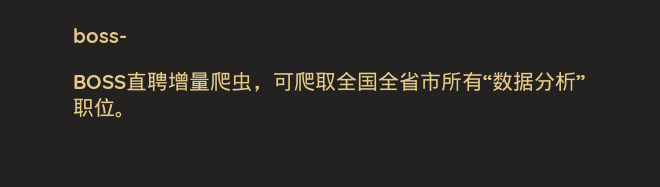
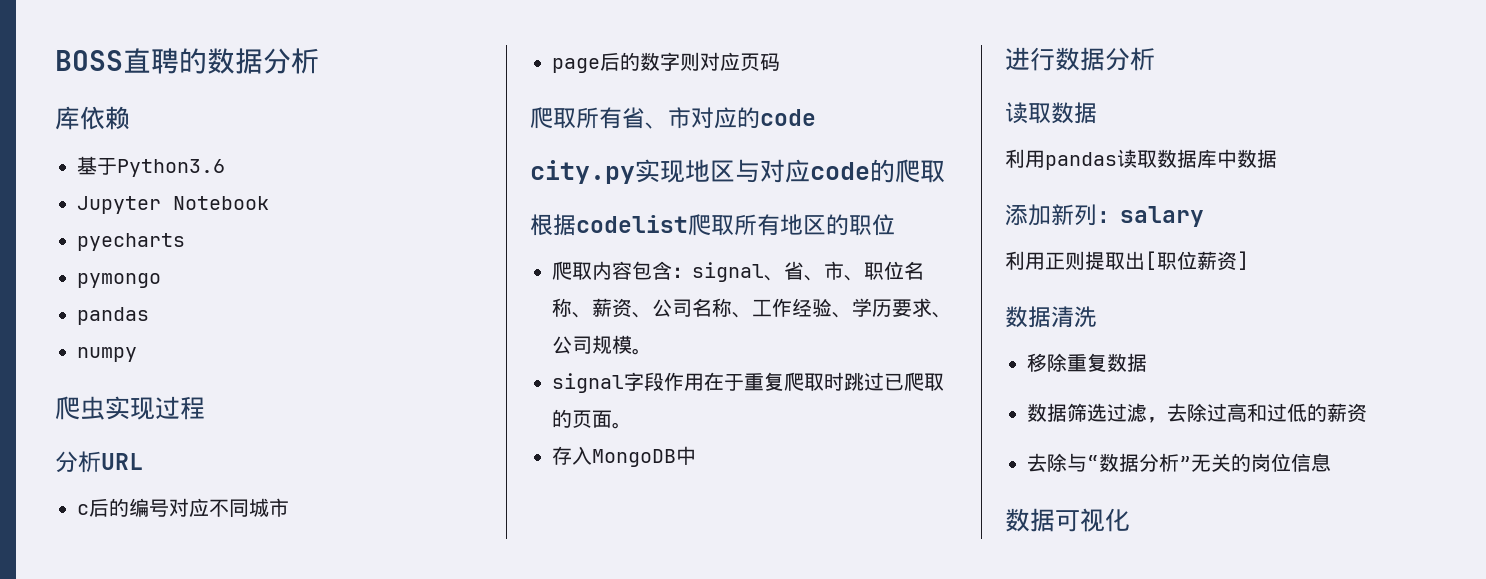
[73,28,127,43] boss- // -> (55, 60) none
[168,71,585,92] [73,97,136,118] 增量爬虫，可爬取全国全省市所有“数据分析”职位。 -> [179,48,319,74] [55,106,130,130] [77,156,225,177] [77,196,269,214] [77,233,185,251] [77,273,161,288] [77,307,149,325] [77,347,137,362] [55,396,205,420] [55,451,143,473] [77,498,289,517] [552,52,780,73] [530,107,816,129] [530,159,945,184] [530,214,895,236] [552,261,924,282] [552,298,952,318] [552,335,652,355] [552,372,944,393] [552,409,632,429] [552,446,696,467] [1005,47,1155,71] [1005,102,1097,124] [1005,149,1277,170] [1005,204,1204,227] [1005,251,1249,271] [1005,306,1097,328] [1027,353,1147,372] [1027,403,1367,423] [1027,453,1331,472] [1005,508,1130,532] 的数据分析 // 库依赖 // 基于Python3.6 // Jupyter Notebook // pyecharts // pymongo // pandas // numpy // 爬虫实现过程 // 分析URL // c后的编号对应不同城市 // page后的数字则对应页码 // 爬取所有省、市对应的code // city.py实现地区与对应code的爬取 // 根据codelist爬取所有地区的职位 // 爬取内容包含：signal、省、市、职位名称、薪资、公司名称、工作经验、学历要求、公司规模。 // signal字段作用在于重复爬取时跳过已爬取的页面。 // 存入MongoDB中 // 进行数据分析 // 读取数据 // 利用pandas读取数据库中数据 // 添加新列：salary // 利用正则提取出[职位薪资] // 数据清洗 // 移除重复数据 // 数据筛选过滤，去除过高和过低的薪资 // 去除与“数据分析”无关的岗位信息 // 数据可视化

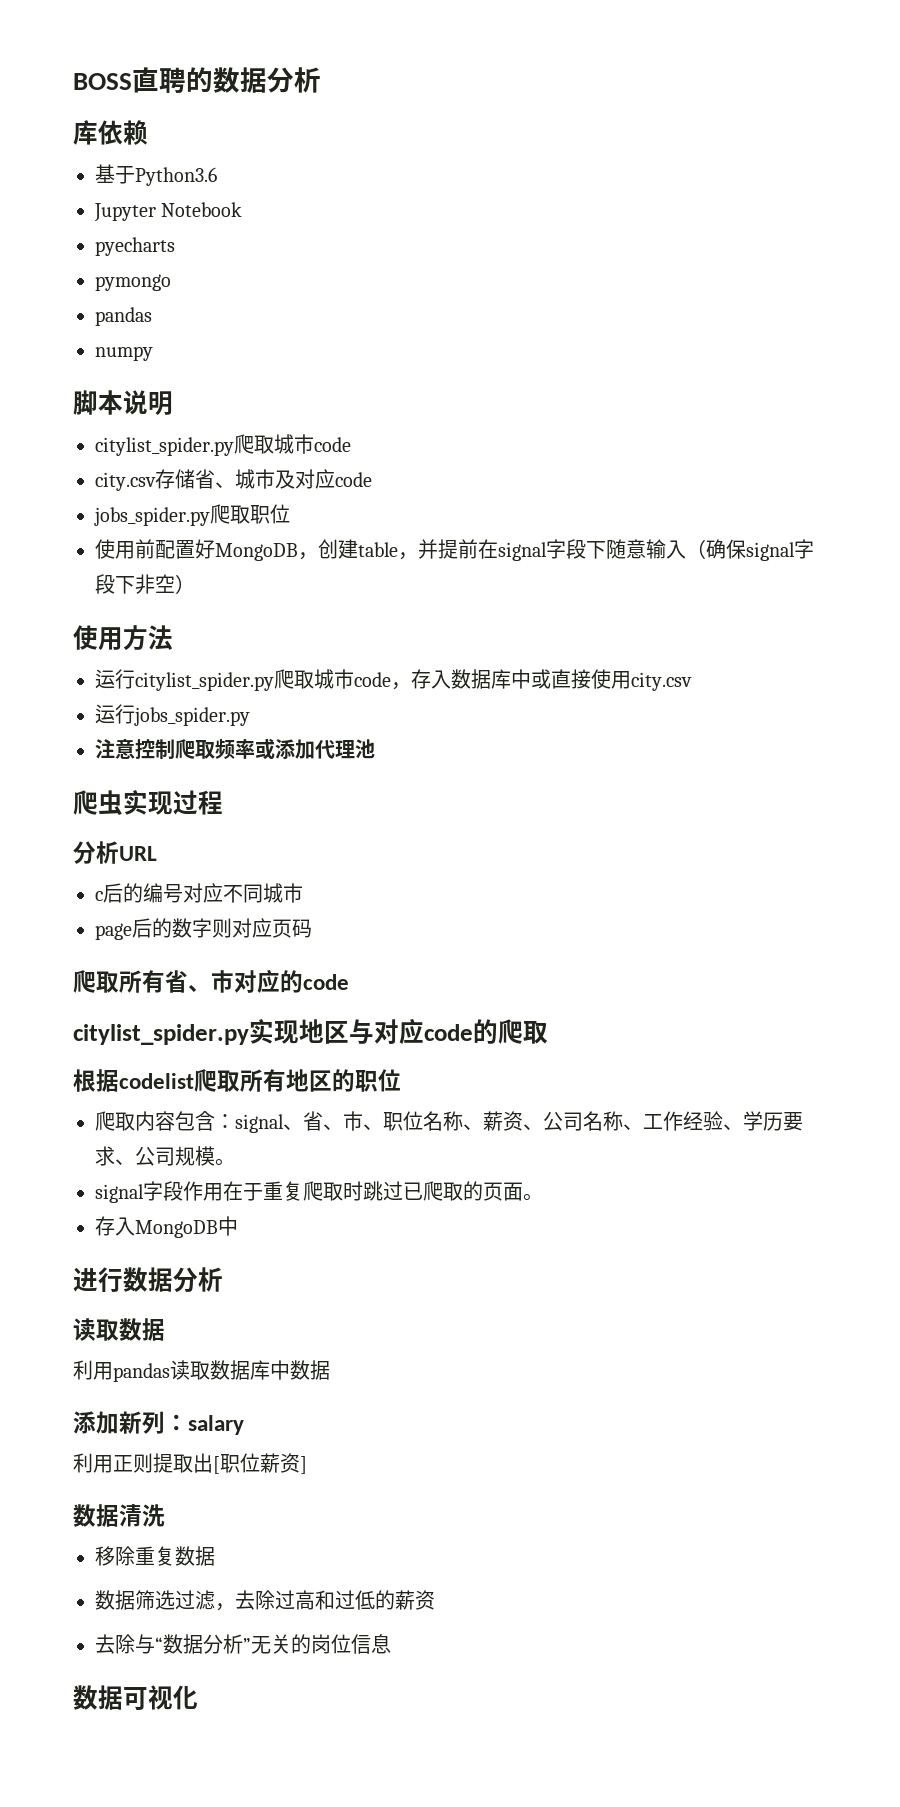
(137, 354) none -> [73,390,173,415] [95,434,351,456] [95,469,372,491] [94,504,290,526] [95,539,814,561] [95,574,195,594] [73,625,173,650] [95,669,692,691] [95,704,250,726] [95,738,375,760] // 脚本说明 // citylist_spider.py爬取城市code // city.csv存储省、城市及对应code // jobs_spider.py爬取职位 // 使用前配置好MongoDB，创建table，并提前在signal字段下随意输入（确保signal字段下非空） // 使用方法 // 运行citylist_spider.py爬取城市code，存入数据库中或直接使用city.csv // 运行jobs_spider.py // 注意控制爬取频率或添加代理池
[530,160,635,184] city.py -> [73,1024,249,1045] citylist_spider.py

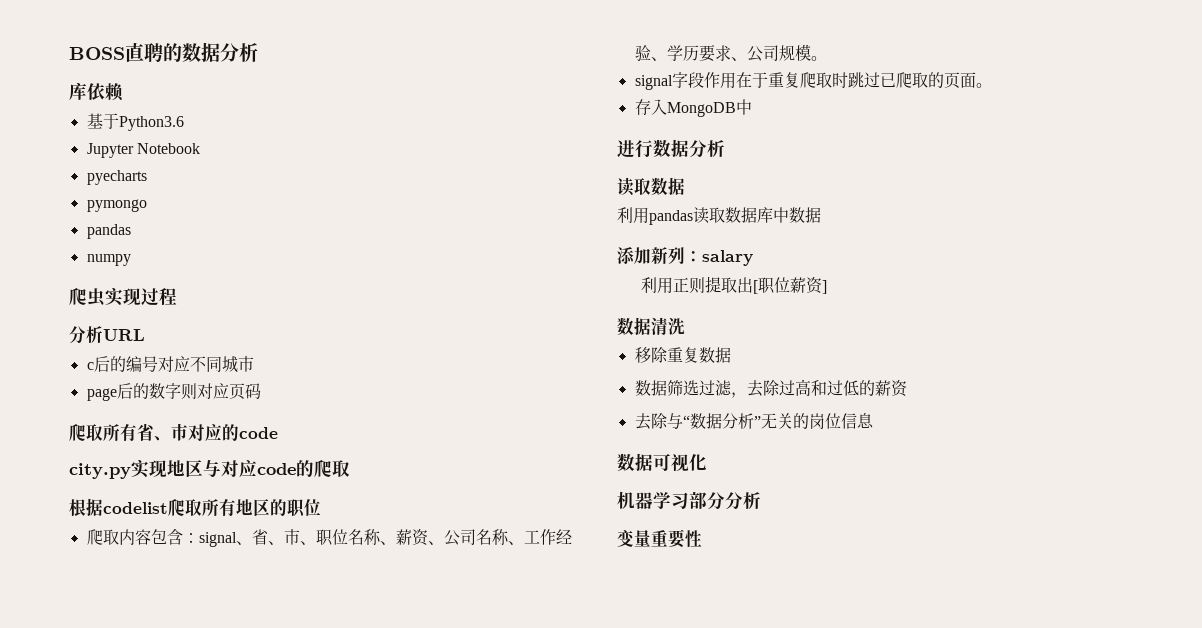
[73,390,173,415] [95,434,351,456] [95,469,372,491] [94,504,290,526] [95,539,814,561] [95,574,195,594] [73,625,173,650] [95,669,692,691] [95,704,250,726] [95,738,375,760] // 脚本说明 // citylist_spider.py爬取城市code // city.csv存储省、城市及对应code // jobs_spider.py爬取职位 // 使用前配置好MongoDB，创建table，并提前在signal字段下随意输入（确保signal字段下非空） // 使用方法 // 运行citylist_spider.py爬取城市code，存入数据库中或直接使用city.csv // 运行jobs_spider.py // 注意控制爬取频率或添加代理池 -> (131, 260) none
[73,1024,249,1045] citylist_spider.py -> [69,463,131,479] city.py
(198, 1697) none -> [617,491,761,510] [617,529,702,548] // 机器学习部分分析 // 变量重要性

